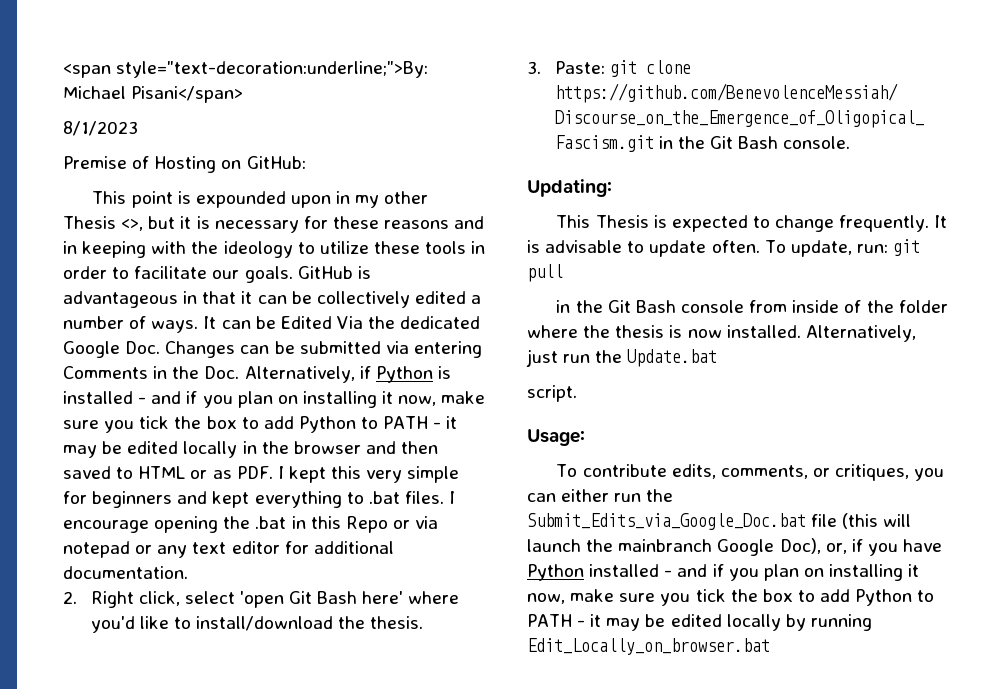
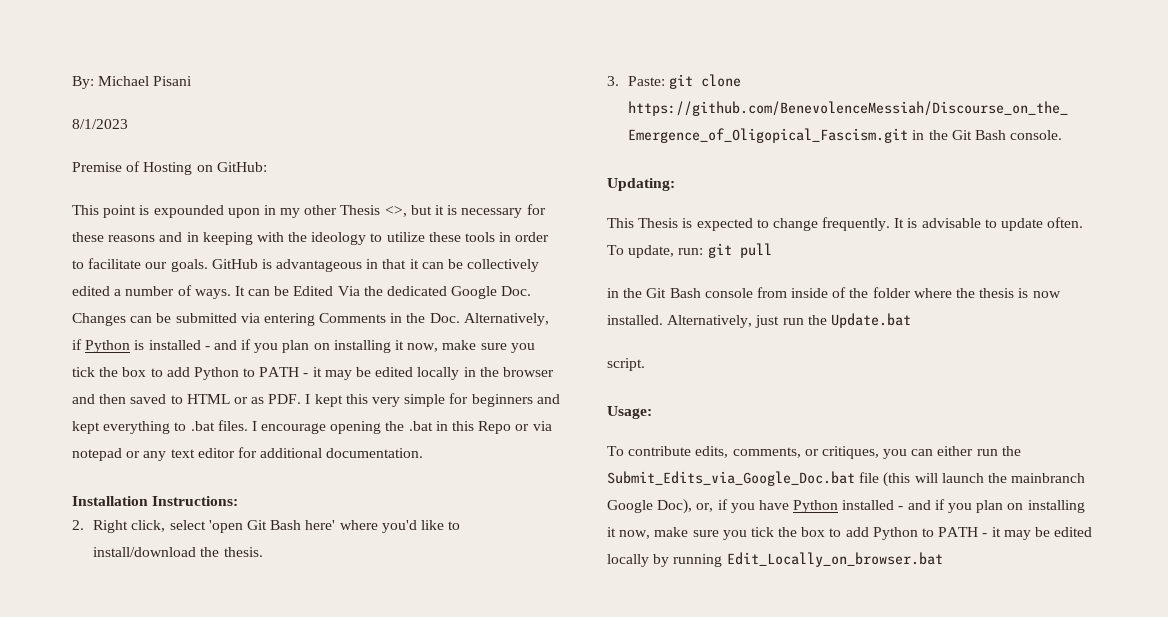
[63,61,429,78] [63,86,244,103] <span style="text-decoration:underline;">By: Michael Pisani</span> -> [72,76,193,89] By: Michael Pisani
(188, 572) none -> [72,496,239,506] // Installation Instructions:

